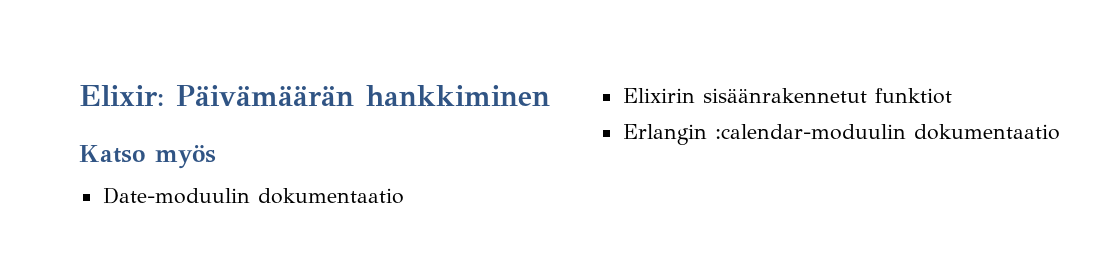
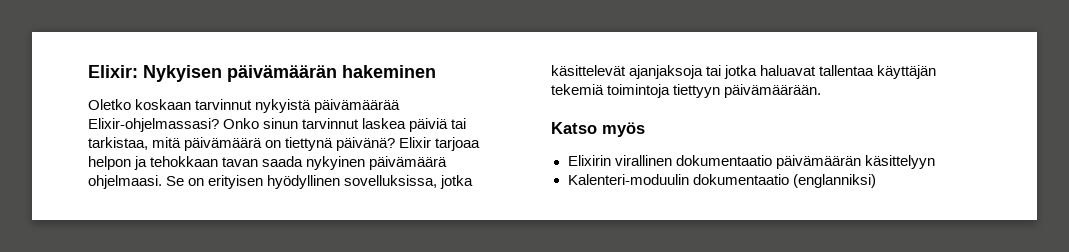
[176,85,550,106] Päivämäärän hankkiminen -> [143,65,436,82] [88,99,401,113] [88,118,467,132] [88,137,481,151] [88,156,448,170] [88,175,474,189] [551,65,937,79] [551,84,822,98] Nykyisen päivämäärän hakeminen // Oletko koskaan tarvinnut nykyistä päivämäärää Elixir-ohjelmassasi? Onko sinun tarvinnut laskea päiviä tai tarkistaa, mitä päivämäärä on tiettynä päivänä? Elixir tarjoaa helpon ja tehokkaan tavan saada nykyinen päivämäärä ohjelmaasi. Se on erityisen hyödyllinen sovelluksissa, jotka käsittelevät ajanjaksoja tai jotka haluavat tallentaa käyttäjän tekemiä toimintoja tiettyyn päivämäärään.
[102,187,404,204] [622,88,952,104] [622,124,1060,145] Date-moduulin dokumentaatio // Elixirin sisäänrakennetut funktiot // Erlangin :calendar-moduulin dokumentaatio -> [567,155,935,169] [567,174,876,188] Elixirin virallinen dokumentaatio päivämäärän käsittelyyn // Kalenteri-moduulin dokumentaatio (englanniksi)

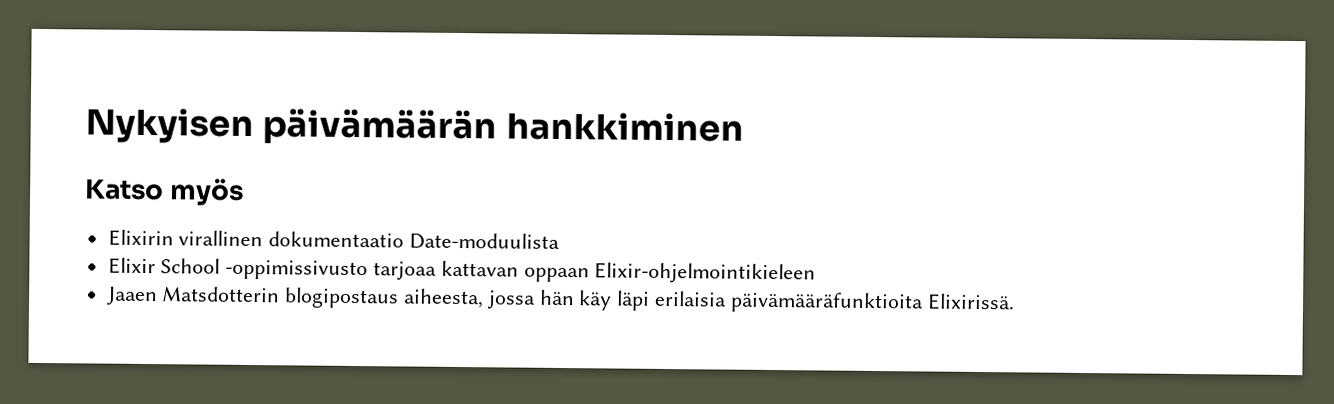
[88,65,138,78] Elixir: -> (85, 126) none
[342,65,436,78] [88,99,401,113] [88,118,467,132] [88,137,481,151] [88,156,448,170] [88,175,474,189] [551,65,937,79] [551,84,822,98] hakeminen // Oletko koskaan tarvinnut nykyistä päivämäärää Elixir-ohjelmassasi? Onko sinun tarvinnut laskea päiviä tai tarkistaa, mitä päivämäärä on tiettynä päivänä? Elixir tarjoaa helpon ja tehokkaan tavan saada nykyinen päivämäärä ohjelmaasi. Se on erityisen hyödyllinen sovelluksissa, jotka käsittelevät ajanjaksoja tai jotka haluavat tallentaa käyttäjän tekemiä toimintoja tiettyyn päivämäärään. -> [505,111,744,142] hankkiminen
[775,155,935,169] [567,174,876,188] päivämäärän käsittelyyn // Kalenteri-moduulin dokumentaatio (englanniksi) -> [409,232,561,250] [107,257,817,285] [105,286,1015,314] Date-moduulista // Elixir School -oppimissivusto tarjoaa kattavan oppaan Elixir-ohjelmointikieleen // Jaaen Matsdotterin blogipostaus aiheesta, jossa hän käy läpi erilaisia päivämääräfunktioita Elixirissä.

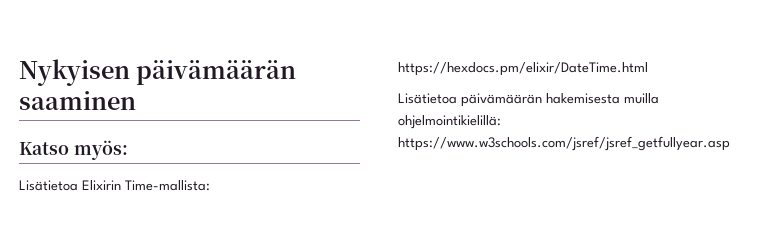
[505,111,744,142] hankkiminen -> [19,91,136,110] saaminen
[169,178,245,206] [107,229,561,250] [107,257,817,285] [105,286,1015,314] myös // Elixirin virallinen dokumentaatio Date-moduulista // Elixir School -oppimissivusto tarjoaa kattavan oppaan Elixir-ohjelmointikieleen // Jaaen Matsdotterin blogipostaus aiheesta, jossa hän käy läpi erilaisia päivämääräfunktioita Elixirissä. -> [73,140,128,160] [19,180,210,191] [398,62,648,76] [398,93,659,107] [398,115,501,129] [398,136,730,151] myös: // Lisätietoa Elixirin Time-mallista: https://hexdocs.pm/elixir/DateTime.html // Lisätietoa päivämäärän hakemisesta muilla ohjelmointikielillä: https://www.w3schools.com/jsref/jsref_getfullyear.asp

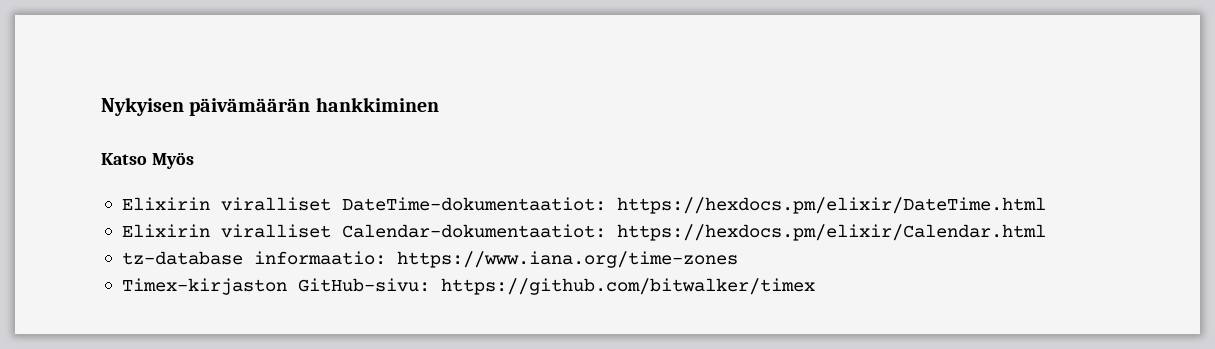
[19,91,136,110] saaminen -> [315,97,439,112] hankkiminen
[73,140,128,160] [19,180,210,191] [398,62,648,76] [398,93,659,107] [398,115,501,129] [398,136,730,151] myös: // Lisätietoa Elixirin Time-mallista: https://hexdocs.pm/elixir/DateTime.html // Lisätietoa päivämäärän hakemisesta muilla ohjelmointikielillä: https://www.w3schools.com/jsref/jsref_getfullyear.asp -> [151,152,194,169] [121,197,1046,214] [121,224,1046,241] [121,251,738,268] [121,278,815,295] Myös // Elixirin viralliset DateTime-dokumentaatiot: https://hexdocs.pm/elixir/DateTime.html // Elixirin viralliset Calendar-dokumentaatiot: https://hexdocs.pm/elixir/Calendar.html // tz-database informaatio: https://www.iana.org/time-zones // Timex-kirjaston GitHub-sivu: https://github.com/bitwalker/timex

